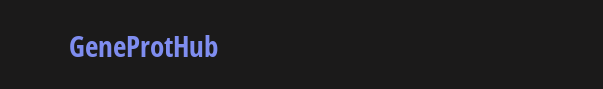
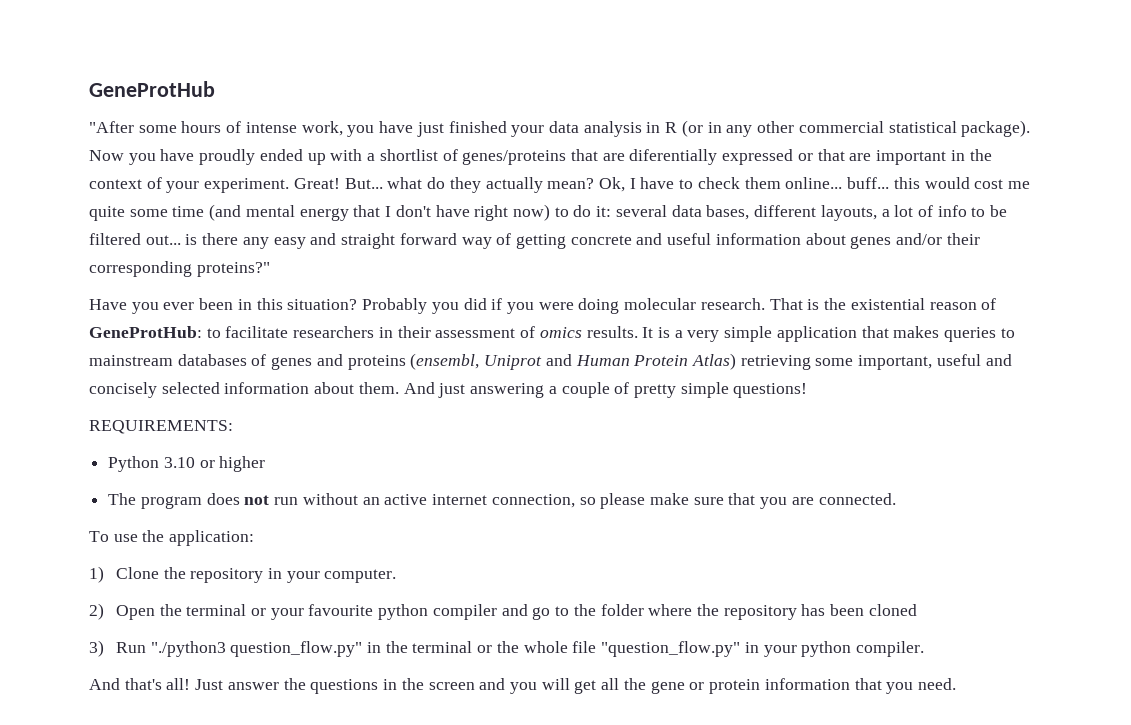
(218, 46) none -> [89,120,1031,137] [89,149,992,165] [89,177,1030,193] [89,204,1008,221] [89,233,980,249] [89,261,270,277] [89,298,997,314] [89,326,1015,342] [89,353,1012,370] [89,382,808,398] [89,420,233,434] [108,456,266,472] [108,493,896,509] [89,530,255,546] [89,566,397,583] [89,603,917,620] [89,640,924,657] [89,678,956,694] // "After some hours of intense work, you have just finished your data analysis in R (or in any other commercial statistical package). Now you have proudly ended up with a shortlist of genes/proteins that are diferentially expressed or that are important in the context of your experiment. Great! But... what do they actually mean? Ok, I have to check them online... buff... this would cost me quite some time (and mental energy that I don't have right now) to do it: several data bases, different layouts, a lot of info to be filtered out... is there any easy and straight forward way of getting concrete and useful information about genes and/or their corresponding proteins?" // Have you ever been in this situation? Probably you did if you were doing molecular research. That is the existential reason of GeneProtHub: to facilitate researchers in their assessment of omics results. It is a very simple application that makes queries to mainstream databases of genes and proteins (ensembl, Uniprot and Human Protein Atlas) retrieving some important, useful and concisely selected information about them. And just answering a couple of pretty simple questions! // REQUIREMENTS: // Python 3.10 or higher // The program does not run without an active internet connection, so please make sure that you are connected. // To use the application: // 1) Clone the repository in your computer. // 2) Open the terminal or your favourite python compiler and go to the folder where the repository has been cloned // 3) Run "./python3 question_flow.py" in the terminal or the whole file "question_flow.py" in your python compiler. // And that's all! Just answer the questions in the screen and you will get all the gene or protein information that you need.

